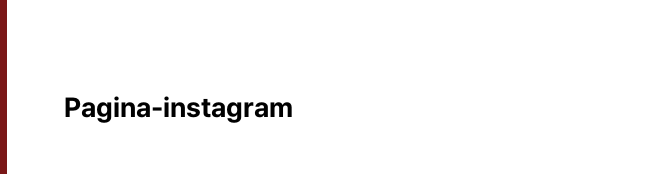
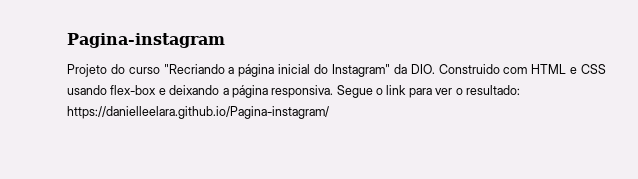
(293, 109) none -> [67,64,607,77] [67,85,520,98] [67,106,329,119] // Projeto do curso "Recriando a página inicial do Instagram" da DIO. Construido com HTML e CSS usando flex-box e deixando a página responsiva. Segue o link para ver o resultado: https://danielleelara.github.io/Pagina-instagram/

